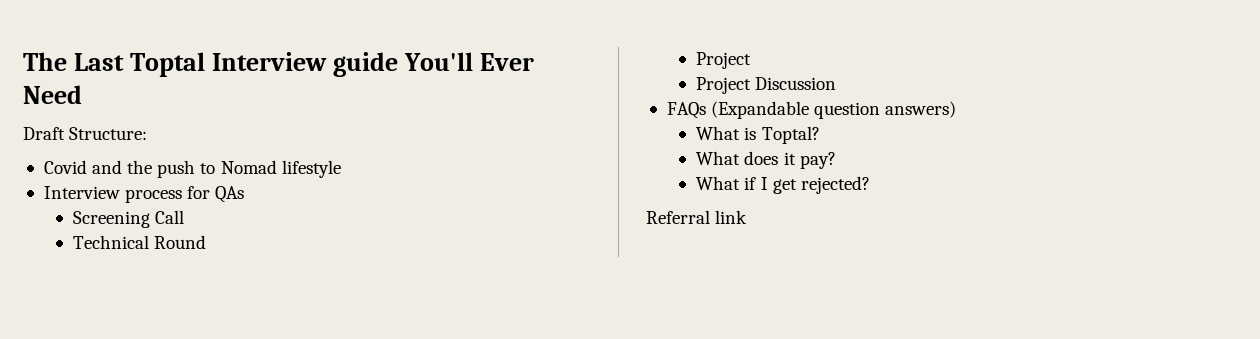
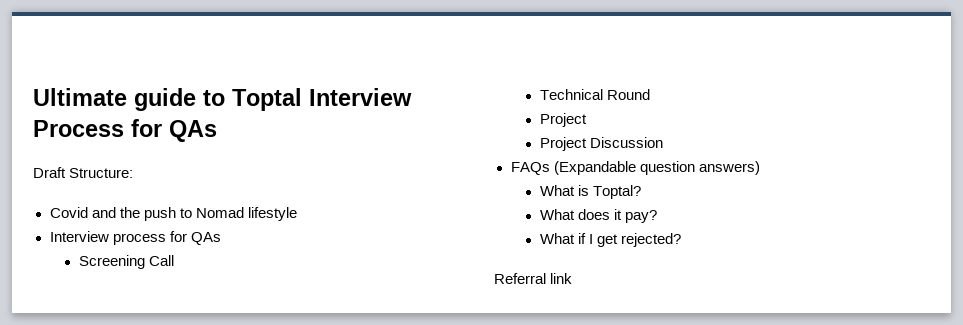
[23,52,535,77] [23,85,82,104] The Last Toptal Interview guide You'll Ever Need -> [33,88,412,111] [33,119,217,142] Ultimate guide to Toptal Interview Process for QAs

